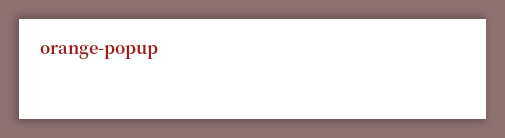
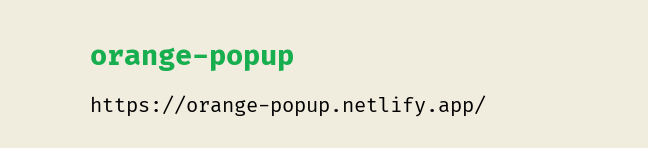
(158, 51) none -> [90,95,486,117] // https://orange-popup.netlify.app/

